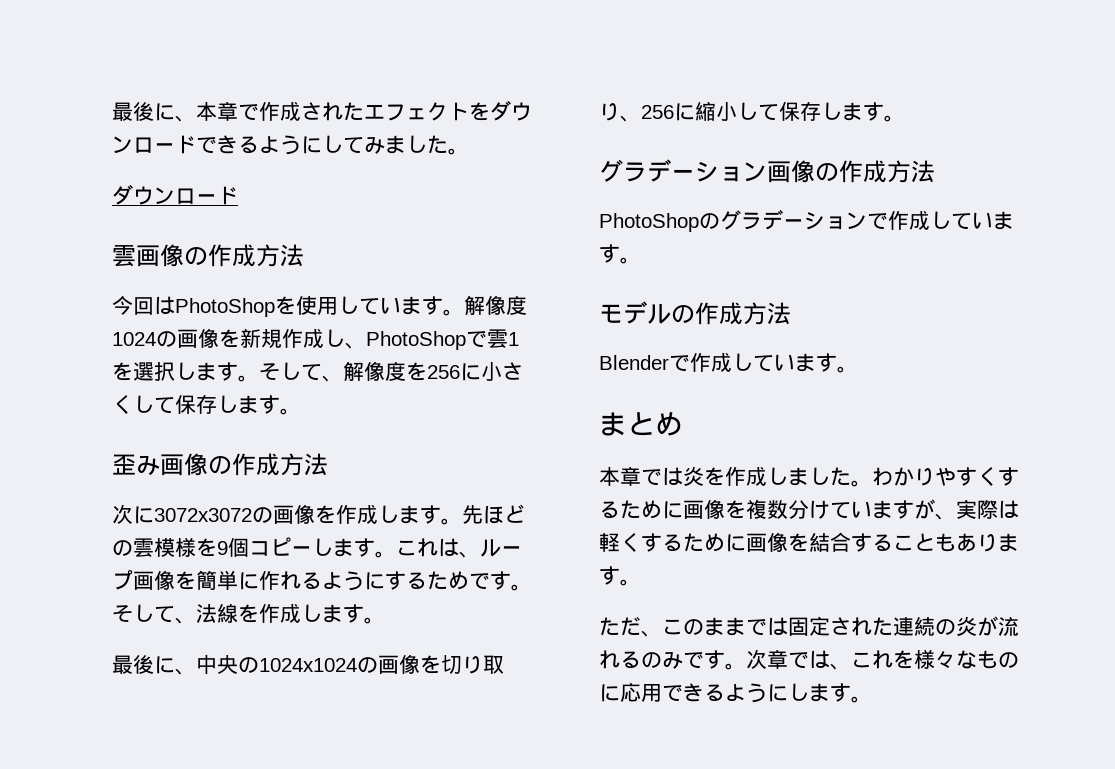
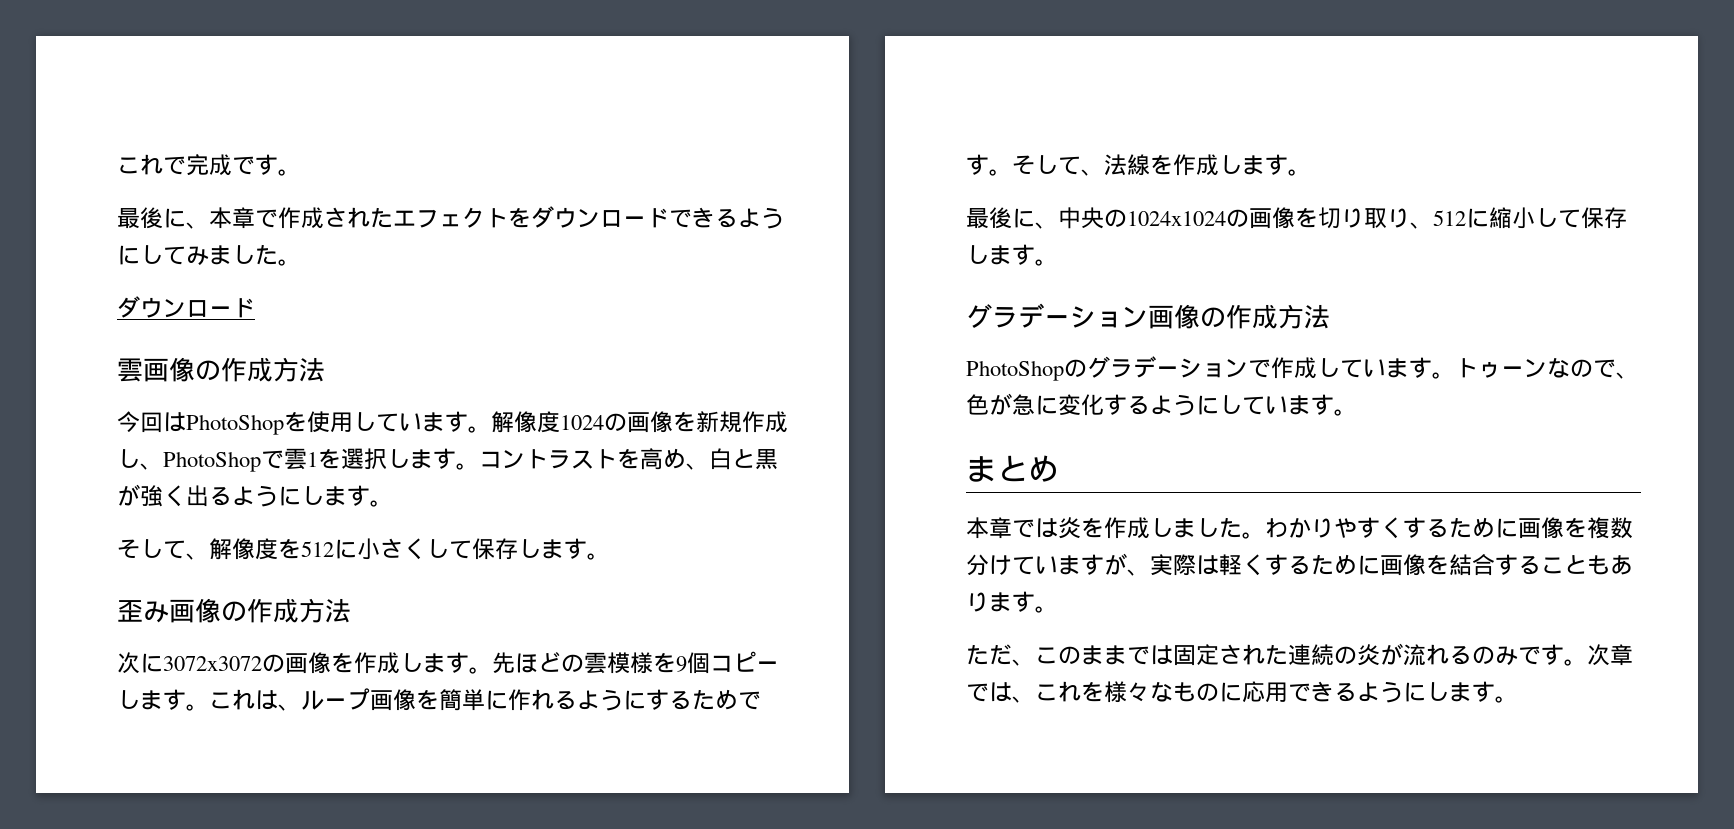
(112, 111) none -> [117,154,301,176] これで完成です。 //
(259, 378) none -> [479,448,778,470] [117,484,393,507] コントラストを高め、白と黒が強く出るようにします。 //
[427,365,460,379] 256 -> [301,541,334,557] 512
[641,105,674,119] 256 -> [1433,210,1466,226] 512
[599,301,791,325] [599,353,732,372] // モデルの作成方法 // Blenderで作成 -> [1455,357,1639,379] [966,393,1219,416] トゥーンなので、色が急に変化するように

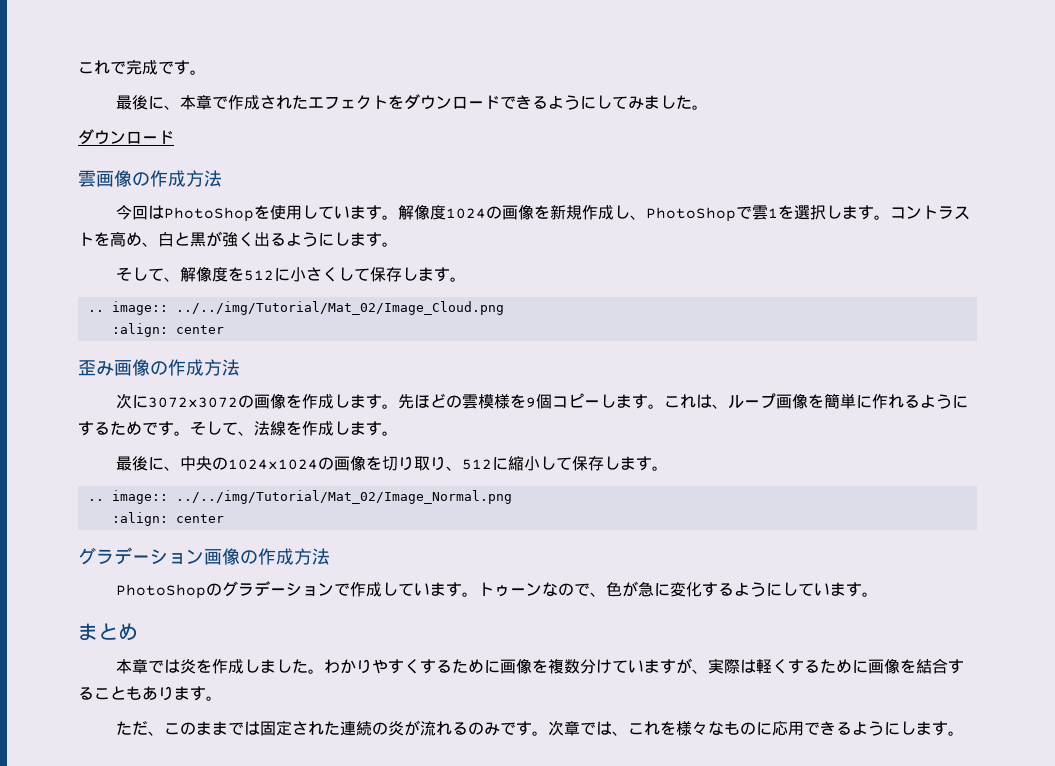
(610, 556) none -> [87,301,504,315] [111,323,224,337] // .. image:: ../../img/Tutorial/Mat_02/Image_Cloud.png // :align: center
(1058, 262) none -> [87,490,512,504] [111,512,224,526] // .. image:: ../../img/Tutorial/Mat_02/Image_Normal.png // :align: center

